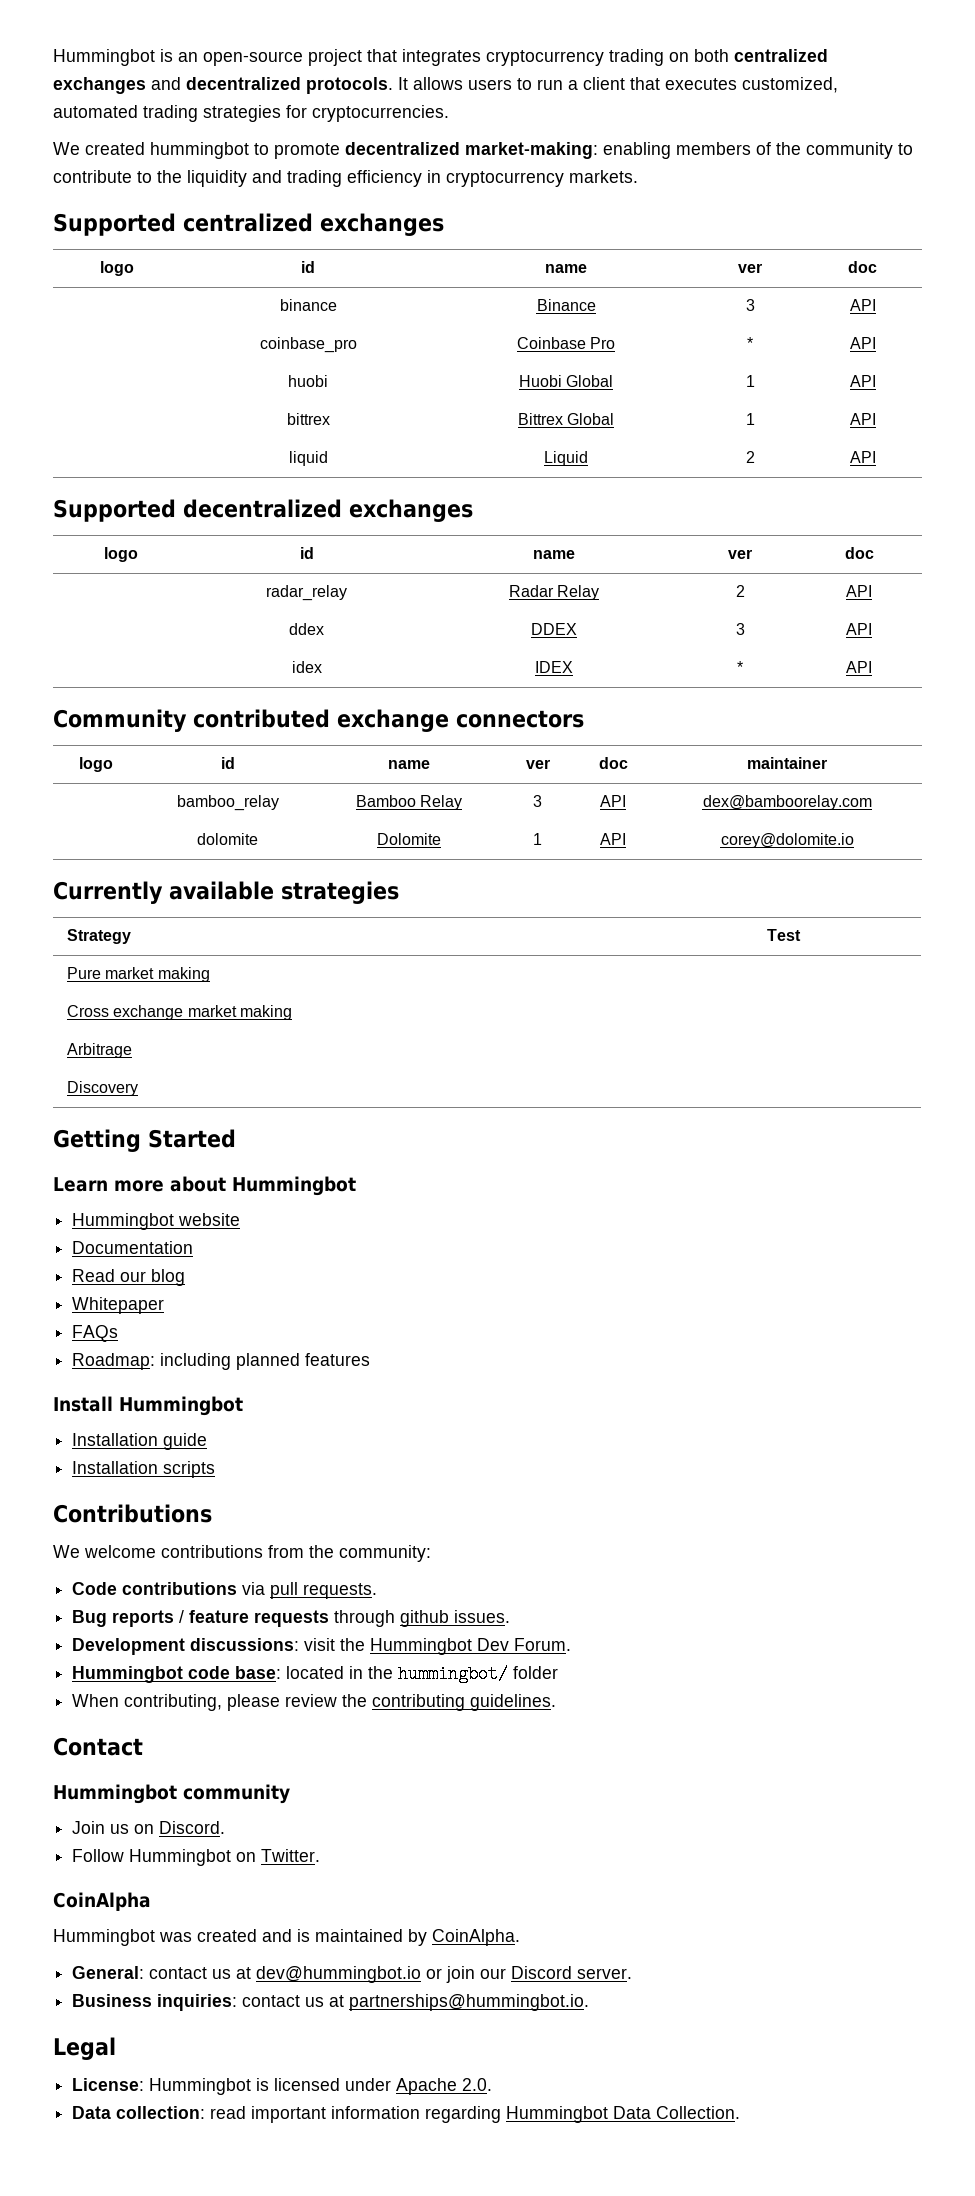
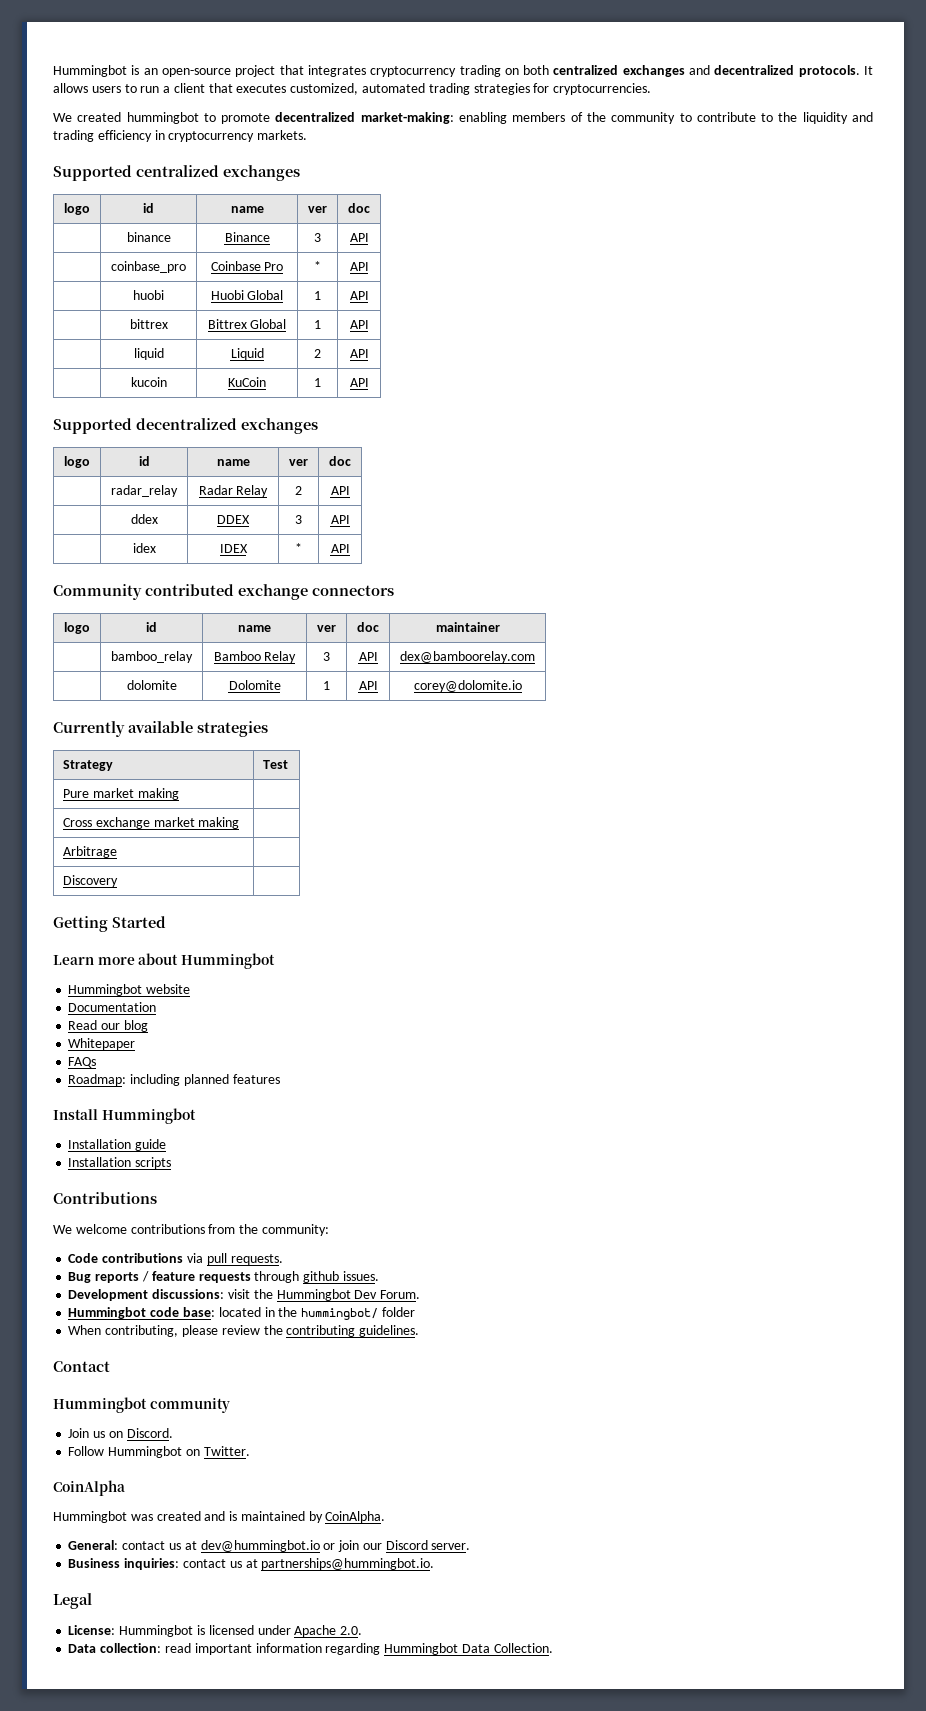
(876, 457) none -> [130,377,167,387] [227,377,266,387] [314,378,321,387] [349,378,369,387] // | kucoin | KuCoin | 1 | API

